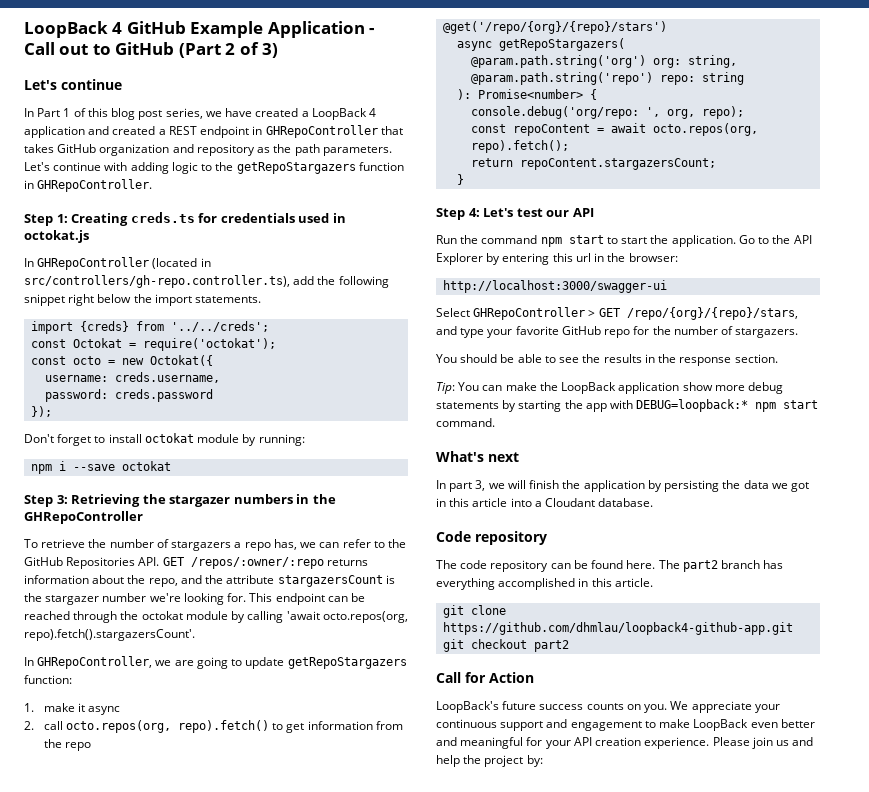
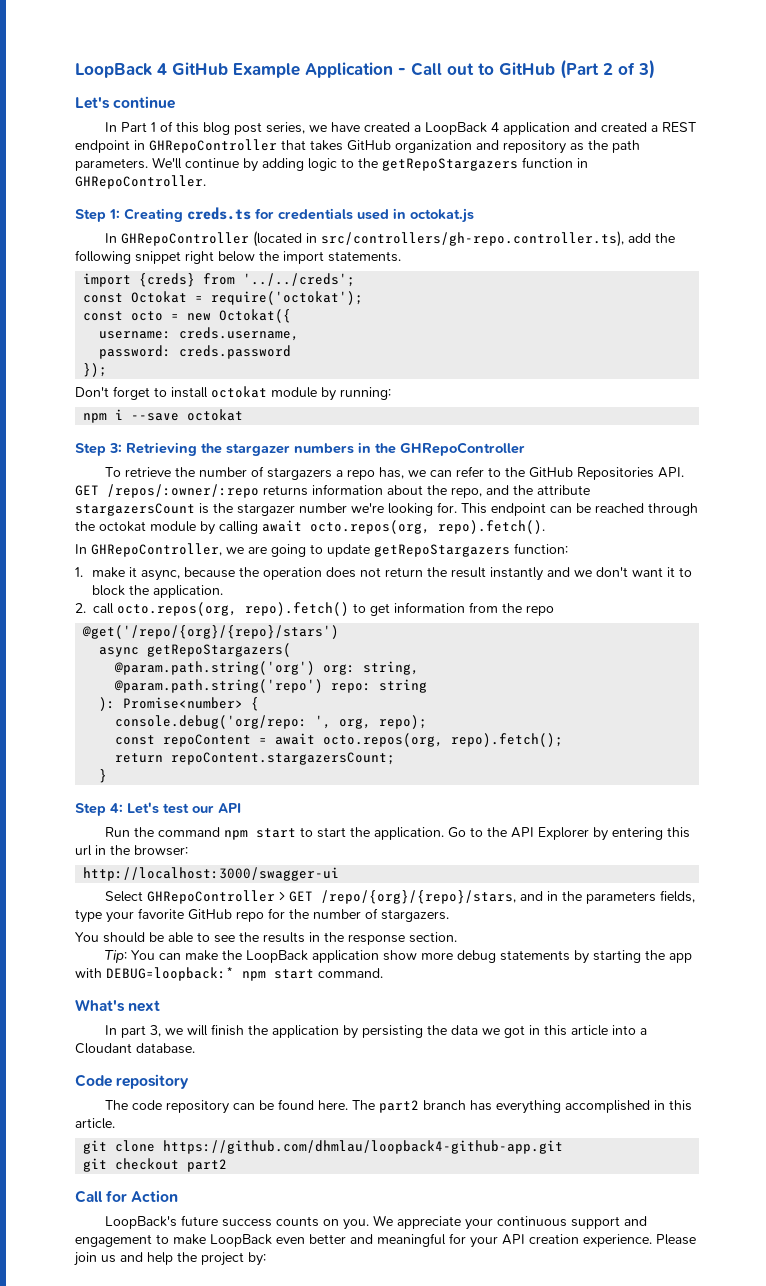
[24,162,128,171] Let's continue with -> [152,157,258,172] We'll continue by
[286,611,408,623] [24,629,195,641] 'await octo.repos(org, repo).fetch().stargazersCount'. -> [262,520,545,534] await octo.repos(org, repo).fetch().
[88,706,121,715] async -> [141,567,693,581] [92,585,224,598] async, because the operation does not return the result instantly and we don't want it to block the application.
(457, 330) none -> [546,890,695,904] in the parameters fields,

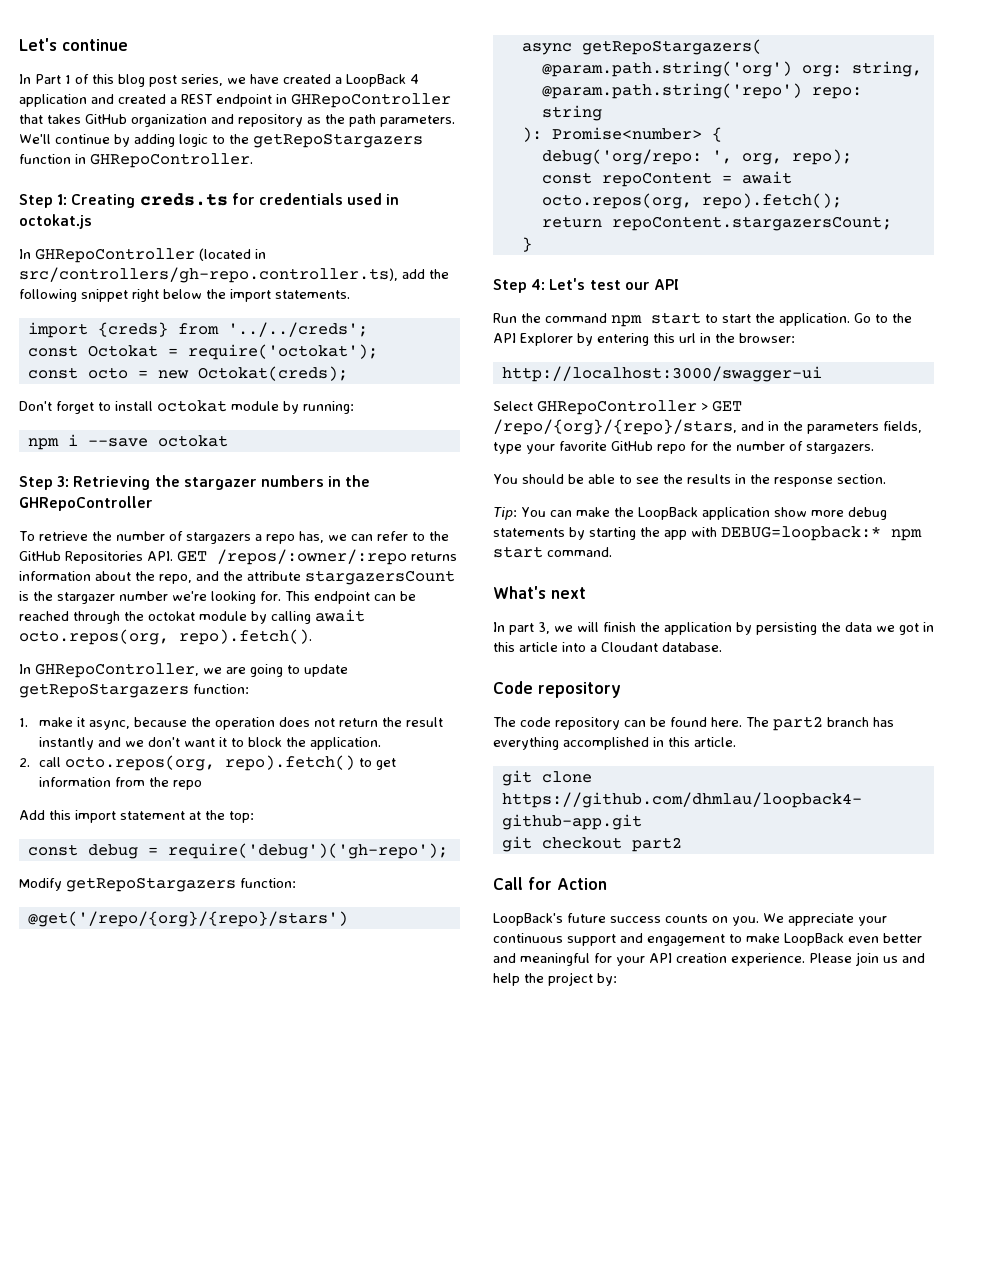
[75,59,655,79] LoopBack 4 GitHub Example Application - Call out to GitHub (Part 2 of 3) // -> (19, 44) none
[219,309,292,323] [99,327,300,341] [99,345,292,359] [83,363,108,377] Octokat({ // username: creds.username, // password: creds.password // }); -> [197,366,348,381] Octokat(creds);
(554, 610) none -> [19,810,254,823] [27,843,448,859] [19,877,296,892] // Add this import statement at the top: // const debug = require('debug')('gh-repo'); // Modify getRepoStargazers function:
[115,715,308,729] console.debug('org/repo: -> [541,149,702,165] debug('org/repo:

